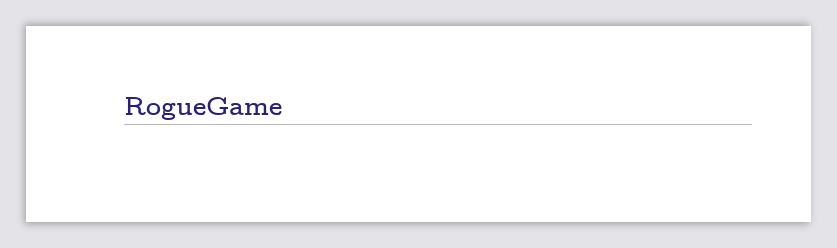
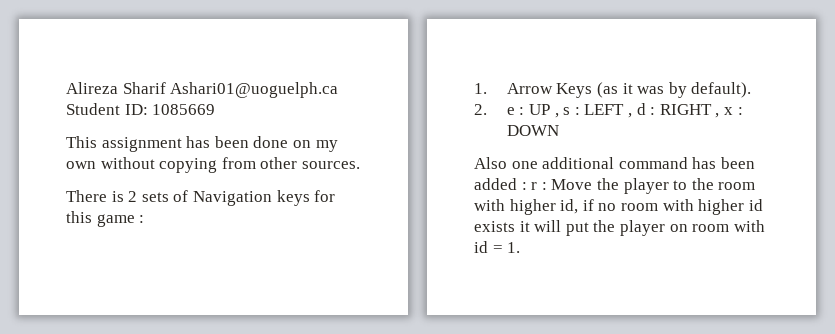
[124,97,282,120] RogueGame -> [66,82,339,98] [66,103,216,115] [66,136,338,152] [66,157,360,173] [66,190,336,206] [66,211,145,227] [474,82,752,98] [474,103,743,118] [506,125,559,136] [474,157,755,169] [474,178,756,194] [474,199,763,215] [474,220,765,236] [474,241,521,253] Alireza Sharif Ashari01@uoguelph.ca Student ID: 1085669 // This assignment has been done on my own without copying from other sources. // There is 2 sets of Navigation keys for this game : // 1. Arrow Keys (as it was by default). // 2. e : UP , s : LEFT , d : RIGHT , x : DOWN // Also one additional command has been added : r : Move the player to the room with higher id, if no room with higher id exists it will put the player on room with id = 1.

